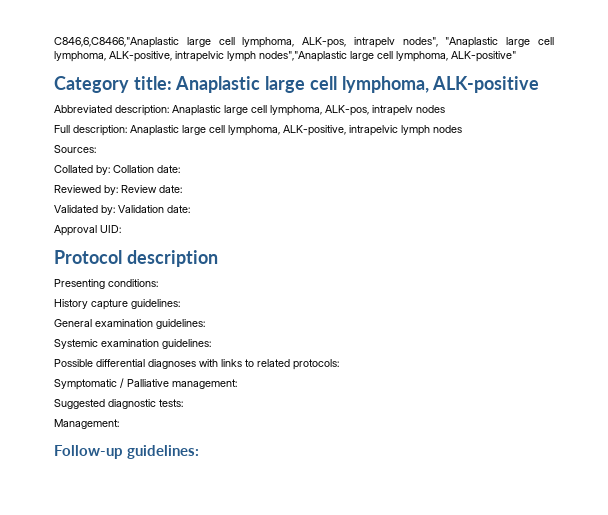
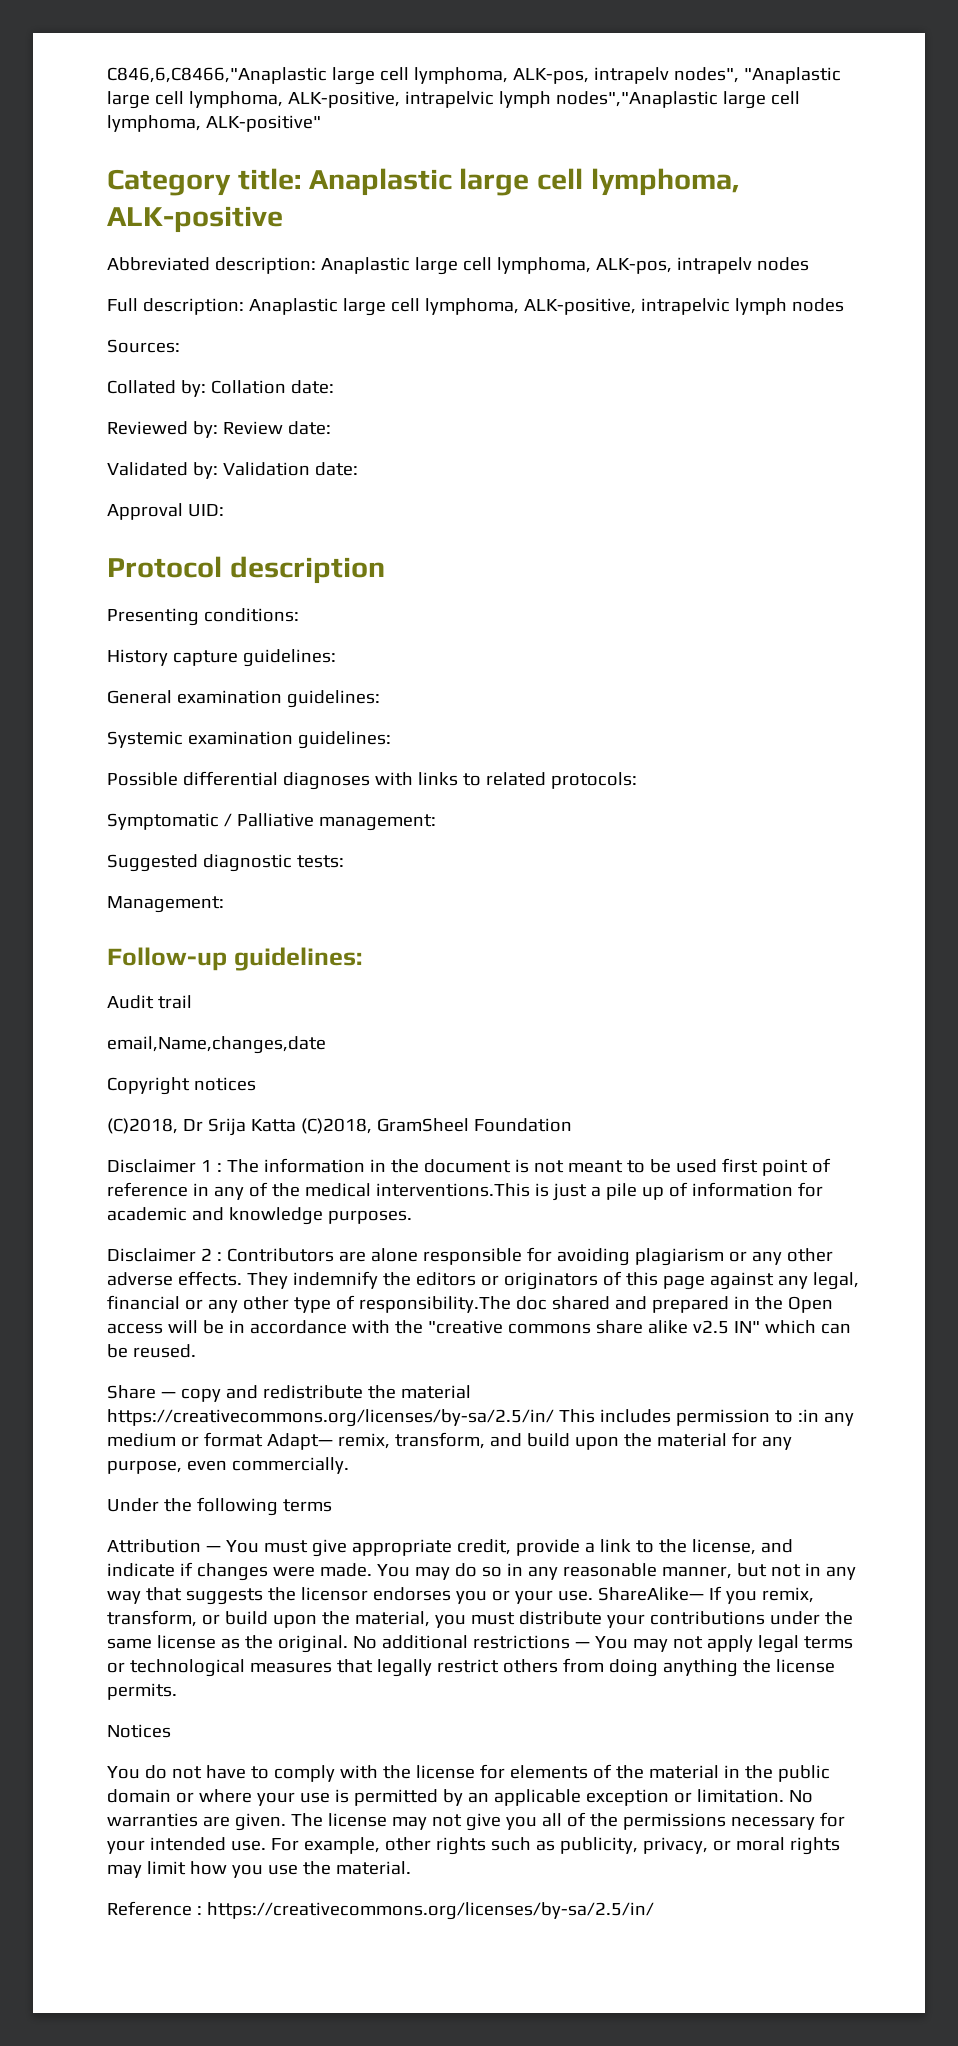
(200, 452) none -> [107,995,192,1009] [107,1036,326,1054] [107,1077,256,1095] [107,1118,572,1136] [107,1158,831,1176] [107,1182,823,1201] [107,1207,412,1225] [107,1247,833,1266] [107,1271,859,1290] [107,1295,833,1313] [107,1320,851,1334] [107,1344,196,1358] [107,1385,471,1402] [107,1409,854,1427] [107,1432,792,1450] [107,1457,349,1474] [107,1497,332,1516] [107,1539,793,1557] [107,1562,856,1581] [107,1586,814,1605] [107,1610,853,1628] [107,1635,853,1653] [107,1658,835,1677] [107,1683,177,1700] [107,1724,171,1738] [107,1764,830,1782] [107,1789,813,1806] [107,1812,845,1831] [107,1837,840,1855] [107,1861,411,1878] [107,1901,654,1920] // Audit trail // email,Name,changes,date // Copyright notices // (C)2018, Dr Srija Katta (C)2018, GramSheel Foundation // Disclaimer 1 : The information in the document is not meant to be used first point of reference in any of the medical interventions.This is just a pile up of information for academic and knowledge purposes. // Disclaimer 2 : Contributors are alone responsible for avoiding plagiarism or any other adverse effects. They indemnify the editors or originators of this page against any legal, financial or any other type of responsibility.The doc shared and prepared in the Open access will be in accordance with the "creative commons share alike v2.5 IN" which can be reused. // Share — copy and redistribute the material https://creativecommons.org/licenses/by-sa/2.5/in/ This includes permission to :in any medium or format Adapt— remix, transform, and build upon the material for any purpose, even commercially. // Under the following terms // Attribution — You must give appropriate credit, provide a link to the license, and indicate if changes were made. You may do so in any reasonable manner, but not in any way that suggests the licensor endorses you or your use. ShareAlike— If you remix, transform, or build upon the material, you must distribute your contributions under the same license as the original. No additional restrictions — You may not apply legal terms or technological measures that legally restrict others from doing anything the license permits. // Notices // You do not have to comply with the license for elements of the material in the public domain or where your use is permitted by an applicable exception or limitation. No warranties are given. The license may not give you all of the permissions necessary for your intended use. For example, other rights such as publicity, privacy, or moral rights may limit how you use the material. // Reference : https://creativecommons.org/licenses/by-sa/2.5/in/

